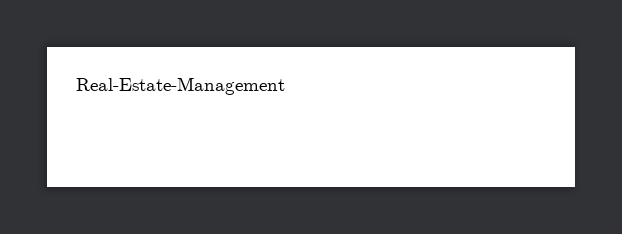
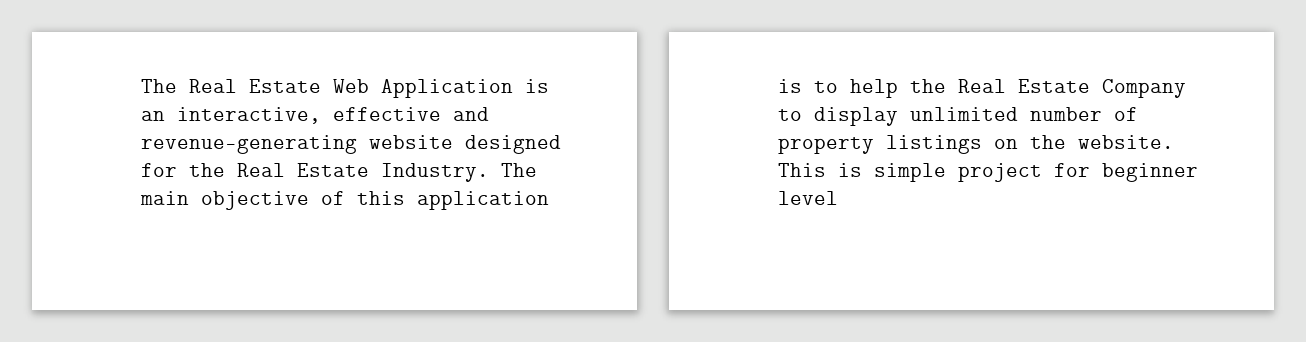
[76,77,285,95] Real-Estate-Management -> [141,79,549,98] [141,107,489,124] [141,135,561,154] [141,163,537,182] [140,191,549,210] [778,79,1186,98] [778,107,1138,126] [778,135,1174,154] [778,163,1198,182] [778,191,838,205] The Real Estate Web Application is an interactive, effective and revenue-generating website designed for the Real Estate Industry. The main objective of this application is to help the Real Estate Company to display unlimited number of property listings on the website. This is simple project for beginner level

